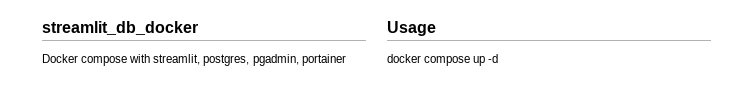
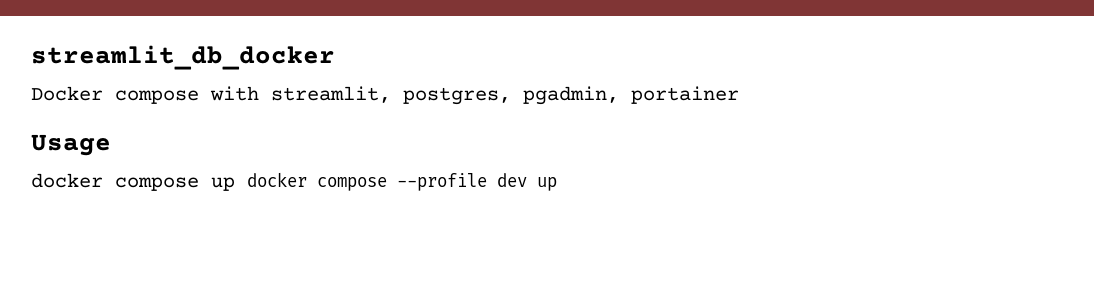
[488,54,499,63] -d -> [247,172,557,191] docker compose --profile dev up

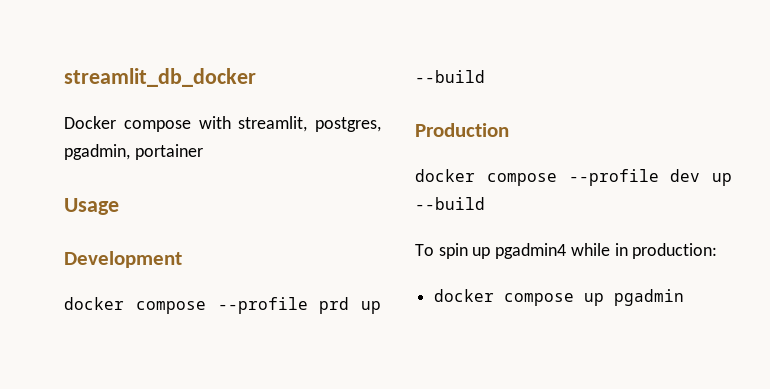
[31,173,235,191] // docker compose up -> [64,251,182,268] [64,297,381,314] [415,70,485,83] [415,123,509,137] // Development // docker compose --profile prd up --build // Production //
(557, 184) none -> [415,197,485,210] [415,243,718,259] [434,289,685,306] --build // To spin up pgadmin4 while in production: // docker compose up pgadmin

